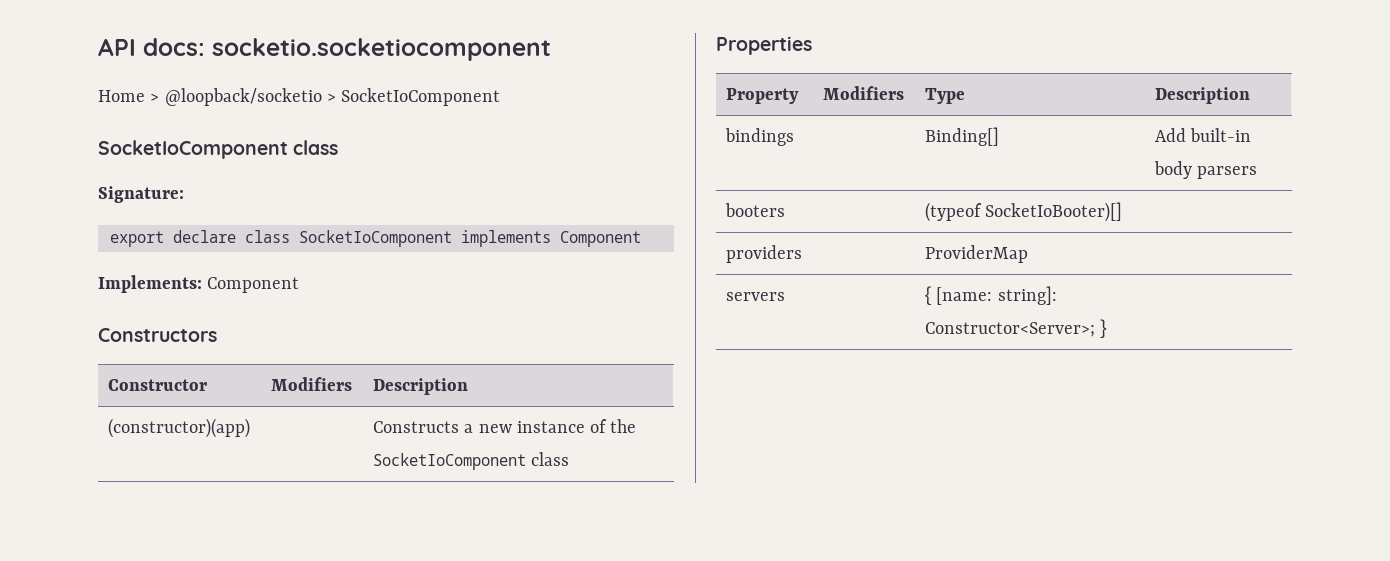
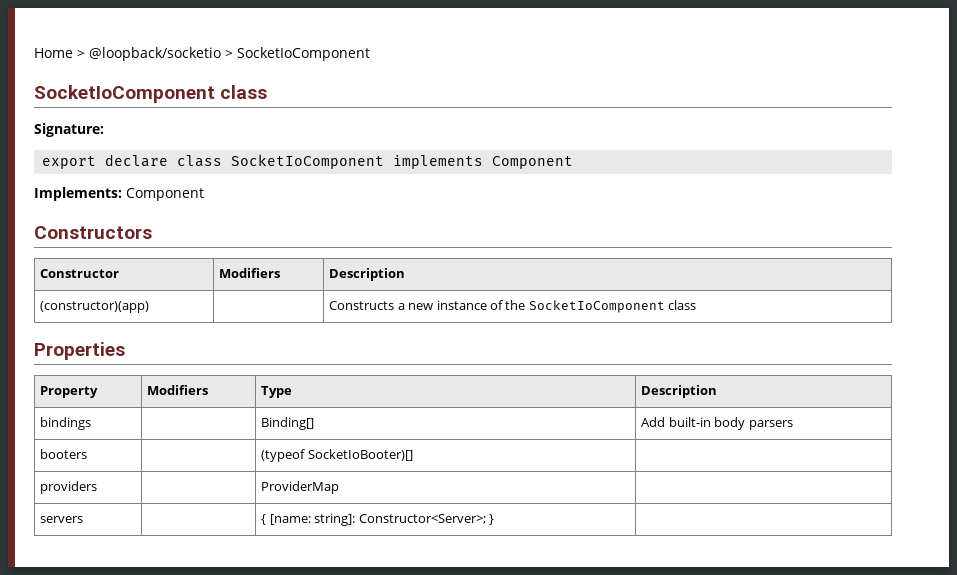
[98,38,551,61] API docs: socketio.socketiocomponent // -> (34, 53) none

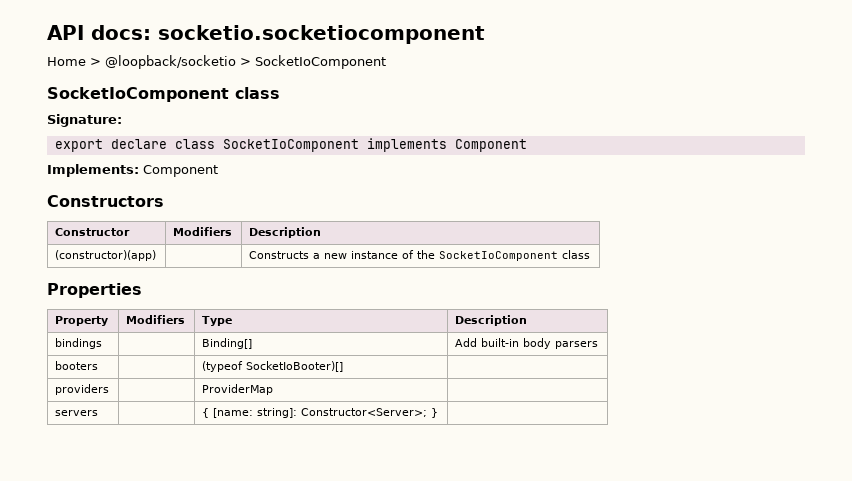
(34, 53) none -> [47,25,485,44] API docs: socketio.socketiocomponent //

